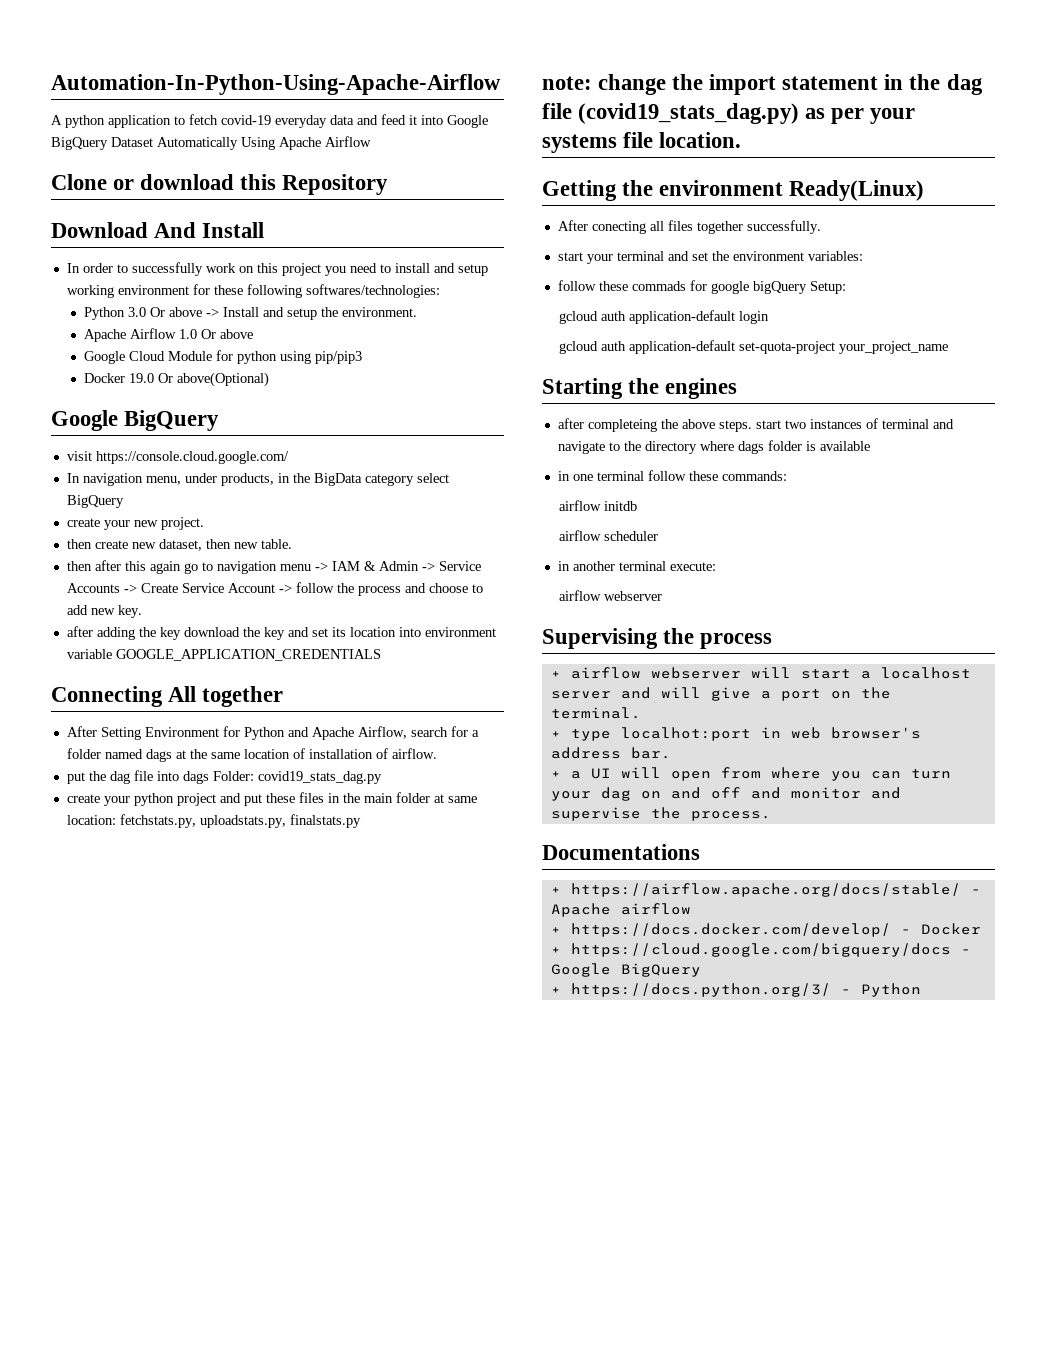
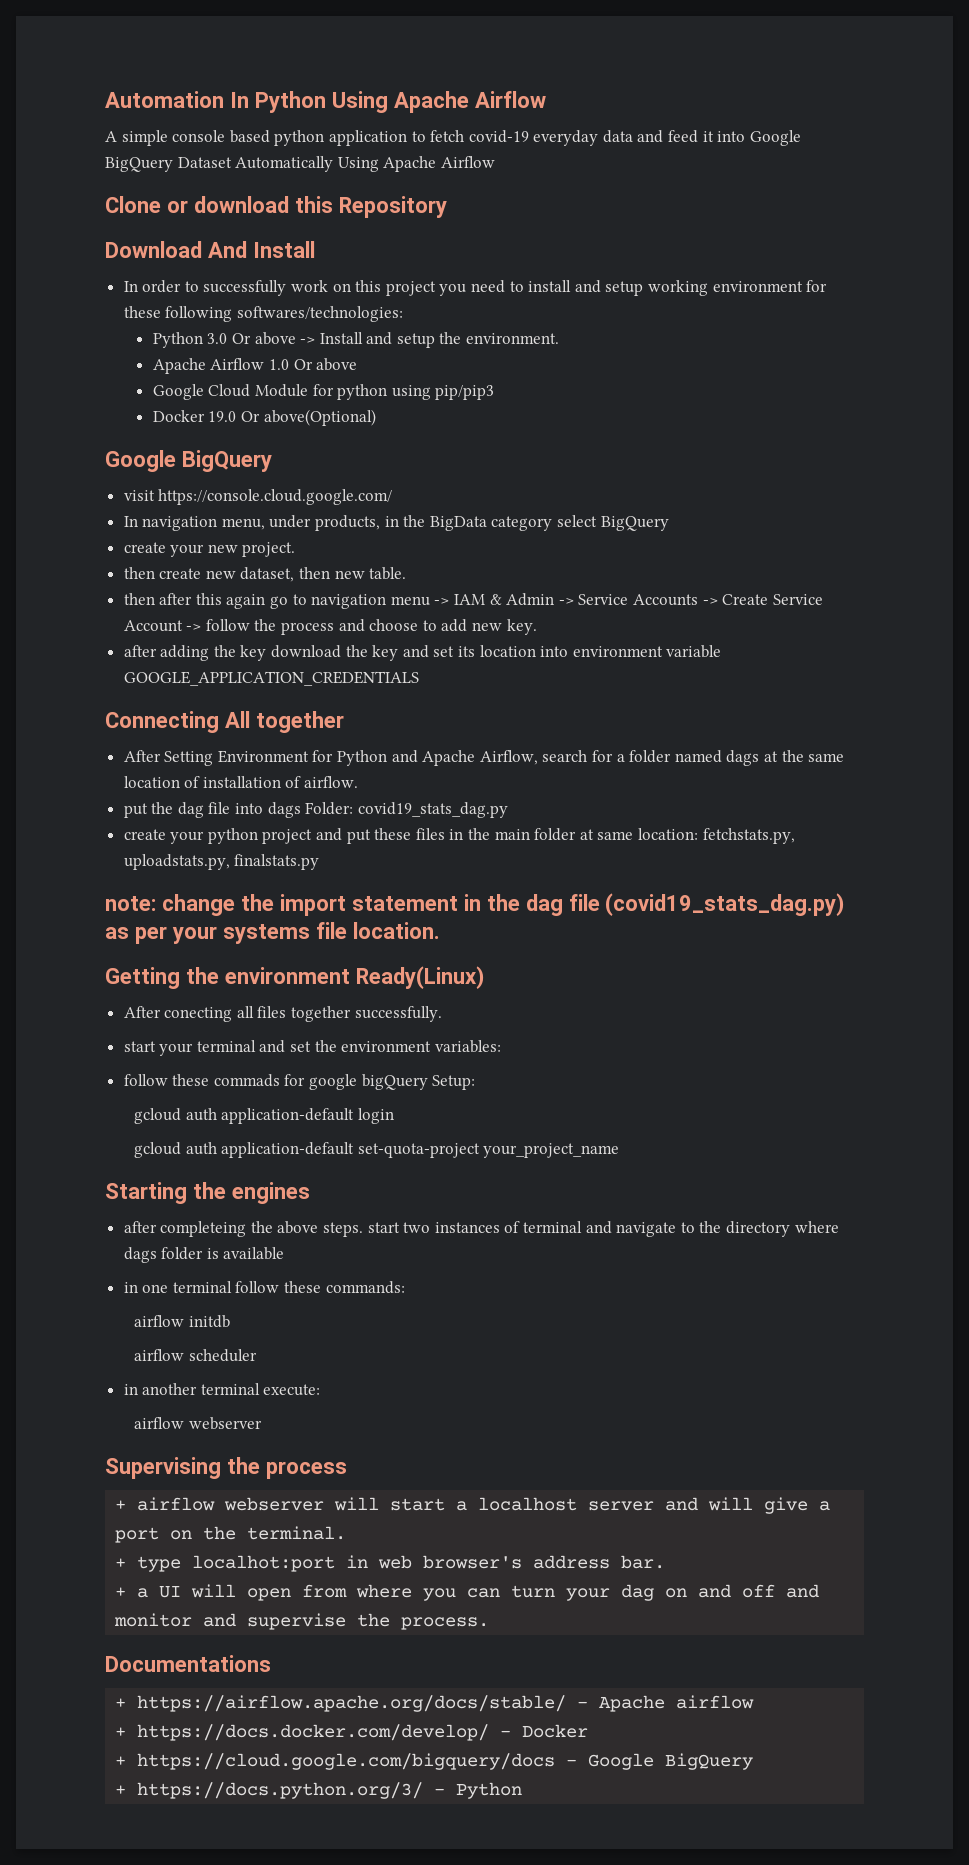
[51,74,501,95] [51,115,62,125] Automation-In-Python-Using-Apache-Airflow // A -> [105,91,546,113] [105,130,270,146] Automation In Python Using Apache Airflow // A simple console based

